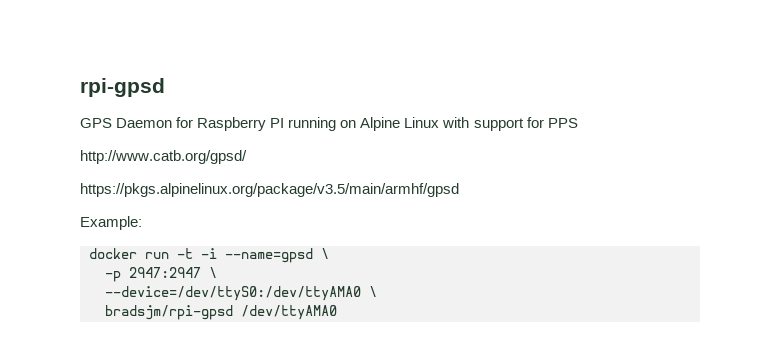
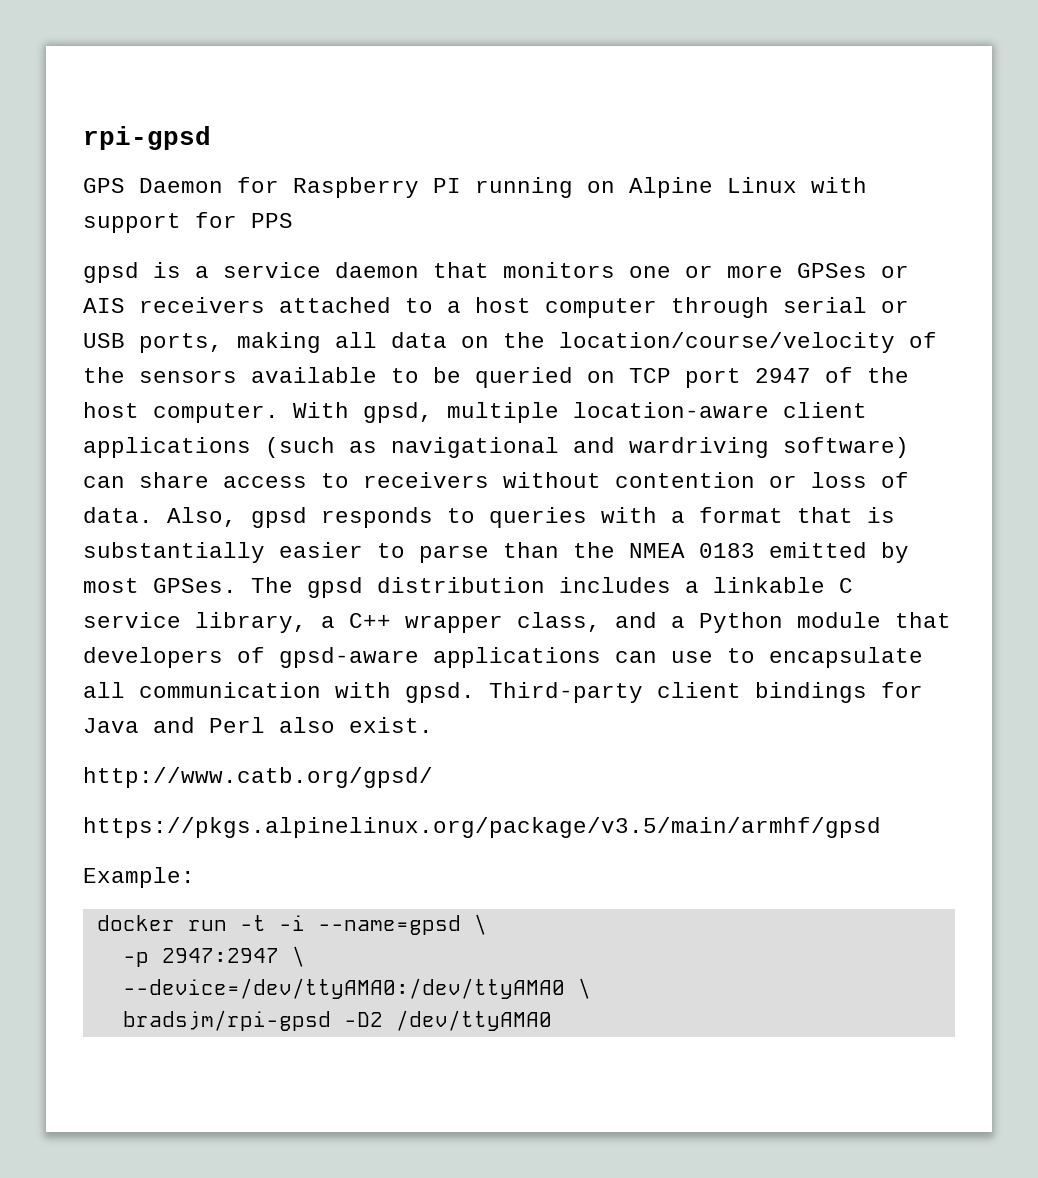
(578, 123) none -> [83,262,909,283] [83,297,909,318] [83,332,937,353] [83,367,909,388] [83,402,867,423] [83,437,909,458] [83,472,909,488] [83,507,895,528] [83,542,909,563] [83,577,853,598] [83,612,951,633] [83,647,923,668] [83,682,923,703] [83,717,433,733] // gpsd is a service daemon that monitors one or more GPSes or AIS receivers attached to a host computer through serial or USB ports, making all data on the location/course/velocity of the sensors available to be queried on TCP port 2947 of the host computer. With gpsd, multiple location-aware client applications (such as navigational and wardriving software) can share access to receivers without contention or loss of data. Also, gpsd responds to queries with a format that is substantially easier to parse than the NMEA 0183 emitted by most GPSes. The gpsd distribution includes a linkable C service library, a C++ wrapper class, and a Python module that developers of gpsd-aware applications can use to encapsulate all communication with gpsd. Third-party client bindings for Java and Perl also exist.
[105,286,361,301] --device=/dev/ttyS0:/dev/ttyAMA0 -> [122,978,565,999] --device=/dev/ttyAMA0:/dev/ttyAMA0
(233, 312) none -> [343,1012,383,1027] -D2

